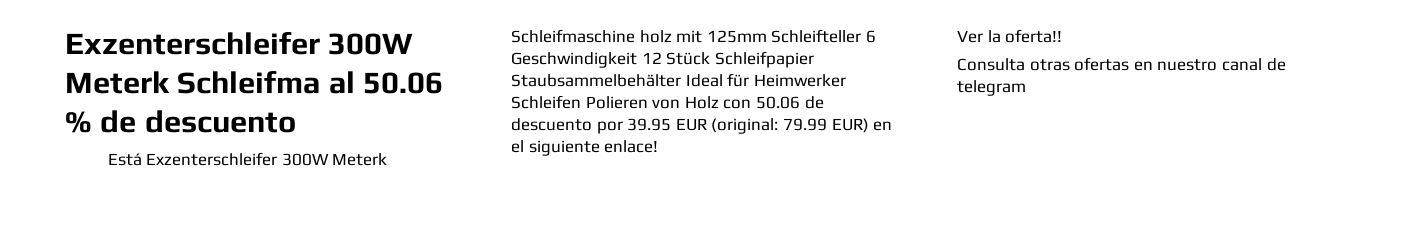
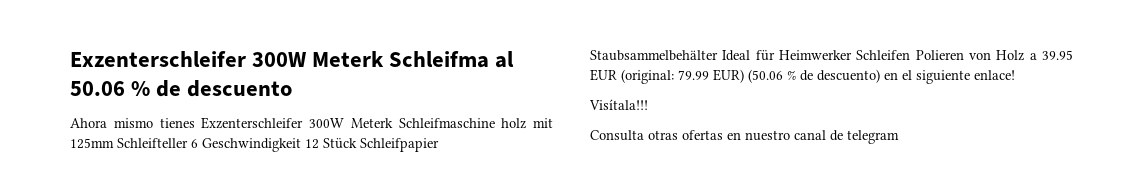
[107,153,142,166] Está -> [70,118,195,128] Ahora mismo tienes
[723,96,824,109] [511,118,623,134] con 50.06 de descuento por -> [1029,53,1037,60] a
(869, 125) none -> [748,69,880,83] (50.06 % de descuento)
[957,29,1063,43] Ver la oferta!! -> [589,99,648,110] Visítala!!!

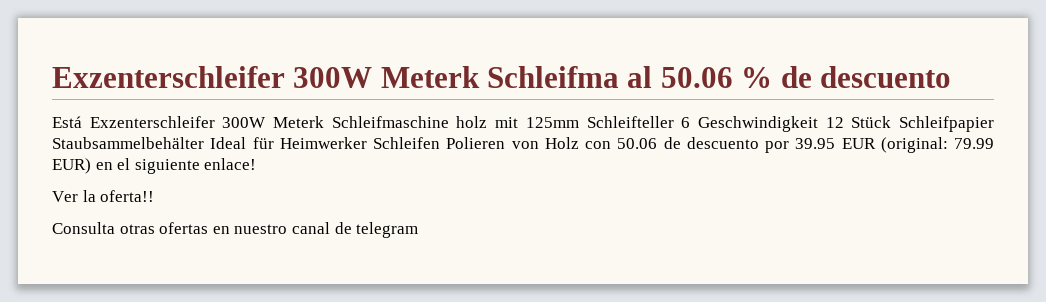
[70,118,195,128] Ahora mismo tienes -> [52,116,82,128] Está
[1029,53,1037,60] a -> [585,137,789,153] con 50.06 de descuento por
[748,69,880,83] (50.06 % de descuento) -> (91, 166) none
[589,99,648,110] Visítala!!! -> [52,190,155,202] Ver la oferta!!

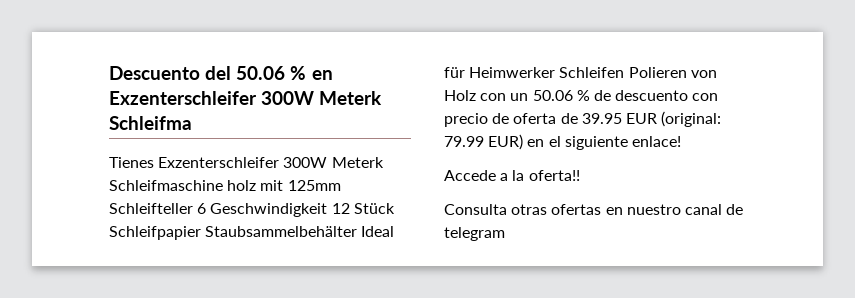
(52, 77) none -> [109,66,333,80] Descuento del 50.06 % en
[627,66,951,88] [52,116,82,128] al 50.06 % de descuento // Está -> [109,157,154,168] // Tienes
[617,137,789,153] 50.06 de descuento por -> [510,90,719,101] [444,113,578,127] un 50.06 % de descuento con precio de oferta de
[52,191,78,202] Ver -> [444,170,509,181] Accede a

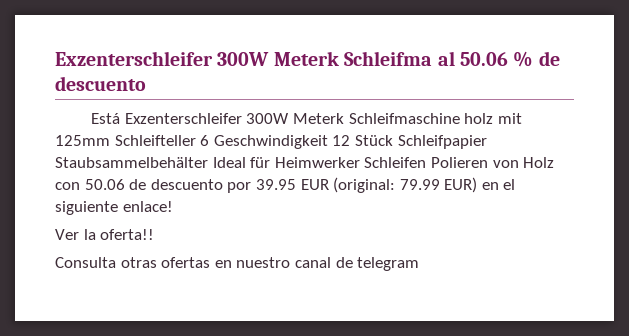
[109,66,333,80] Descuento del 50.06 % en -> (55, 58) none
[109,157,154,168] // Tienes -> [437,51,560,67] [55,76,146,91] [91,113,121,124] al 50.06 % de descuento // Está
[510,90,719,101] [444,113,578,127] un 50.06 % de descuento con precio de oferta de -> [84,179,252,193] 50.06 de descuento por
[444,170,509,181] Accede a -> [55,229,79,240] Ver

